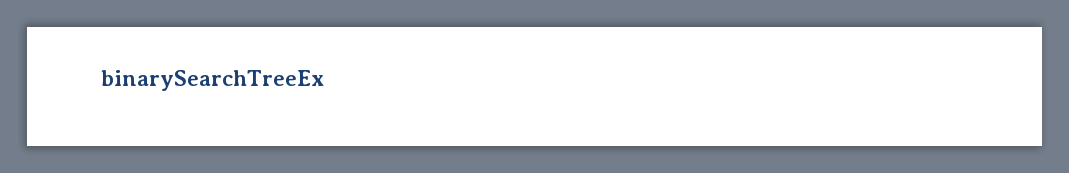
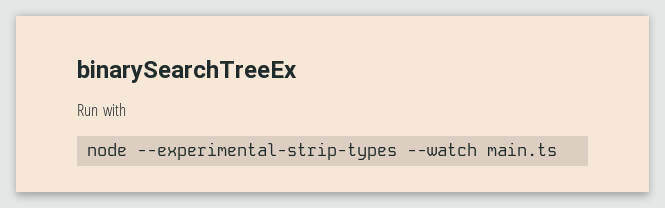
(324, 80) none -> [77,103,126,116] [87,142,558,160] // Run with // node --experimental-strip-types --watch main.ts

